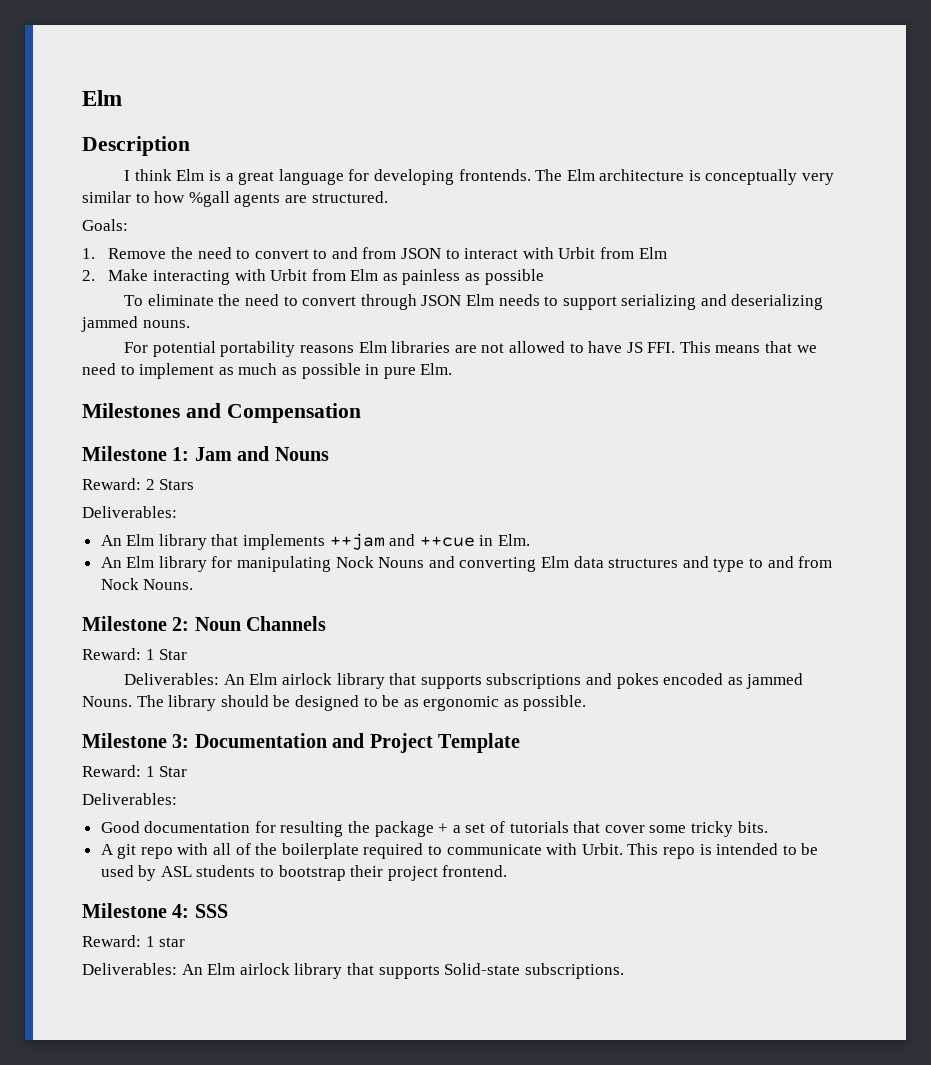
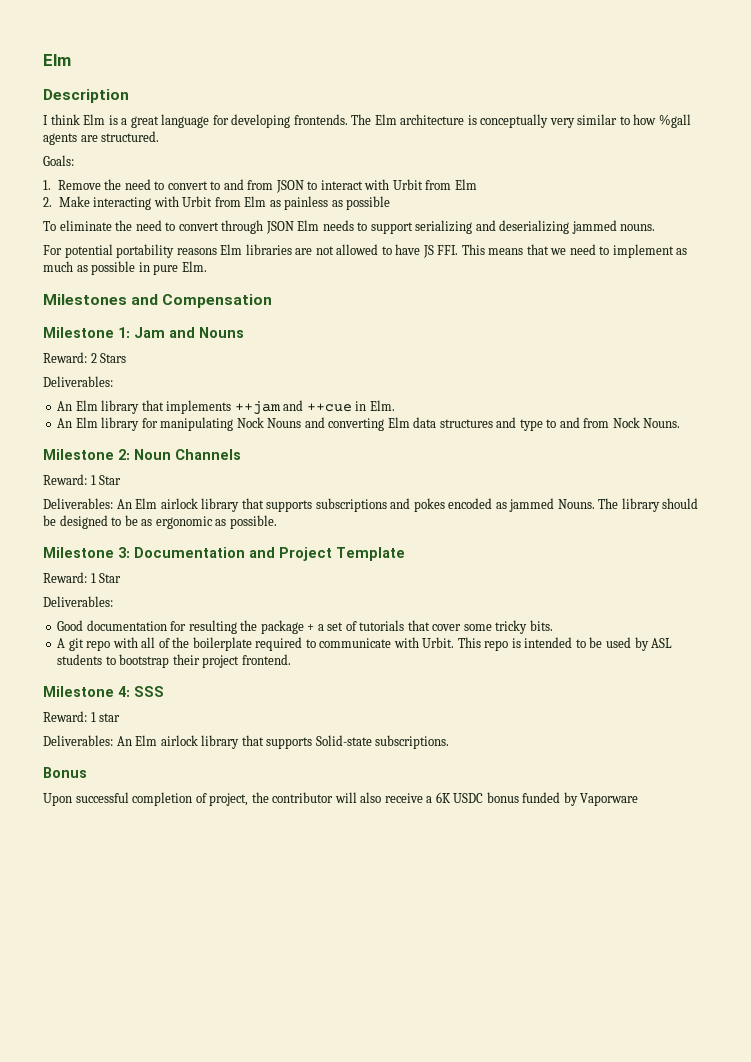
(624, 971) none -> [43,767,87,778] [43,792,639,806] // Bonus // Upon successful completion of project, the contributor will also receive a 6K USDC bonus funded by Vaporware

